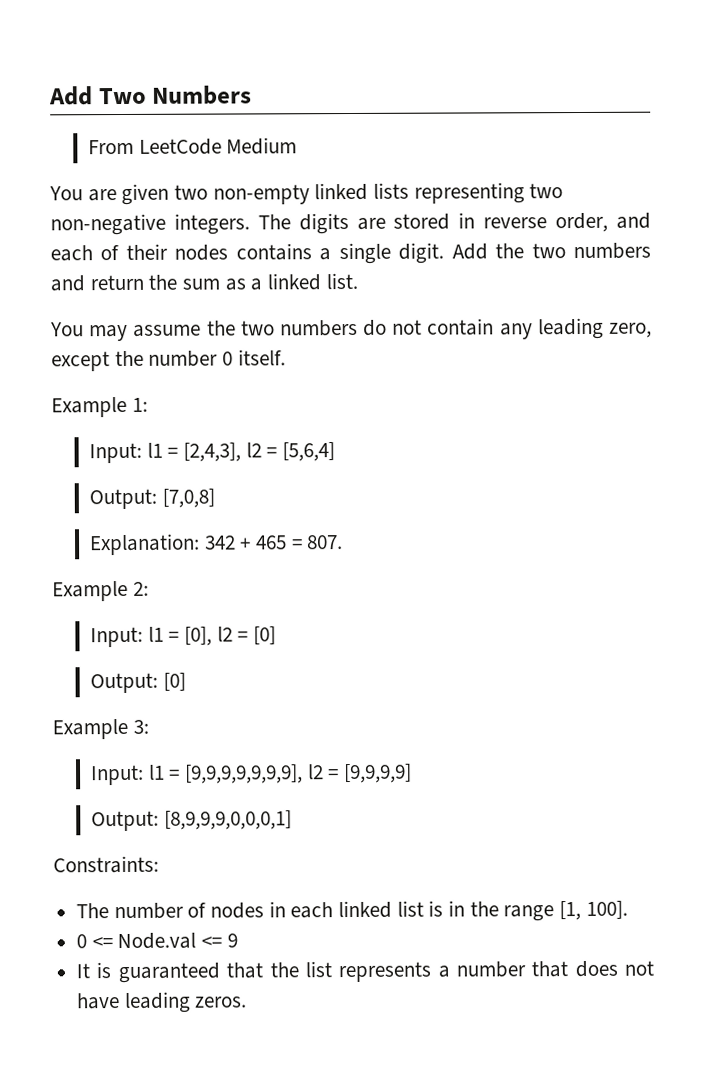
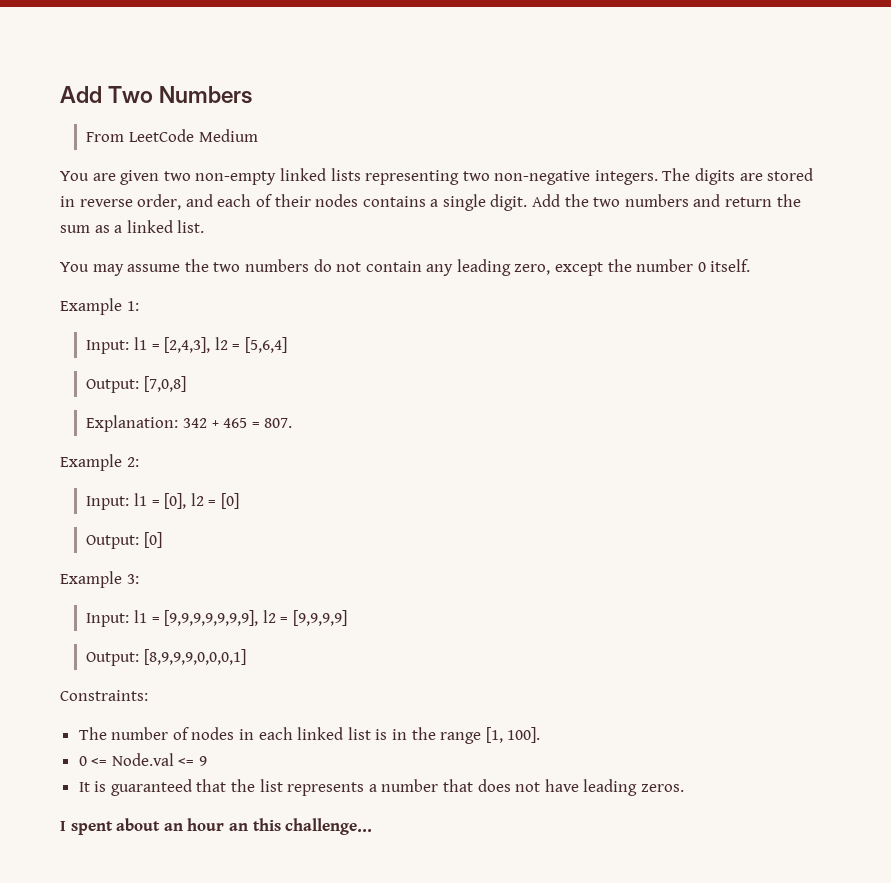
(248, 1002) none -> [60,818,373,835] // I spent about an hour an this challenge...

